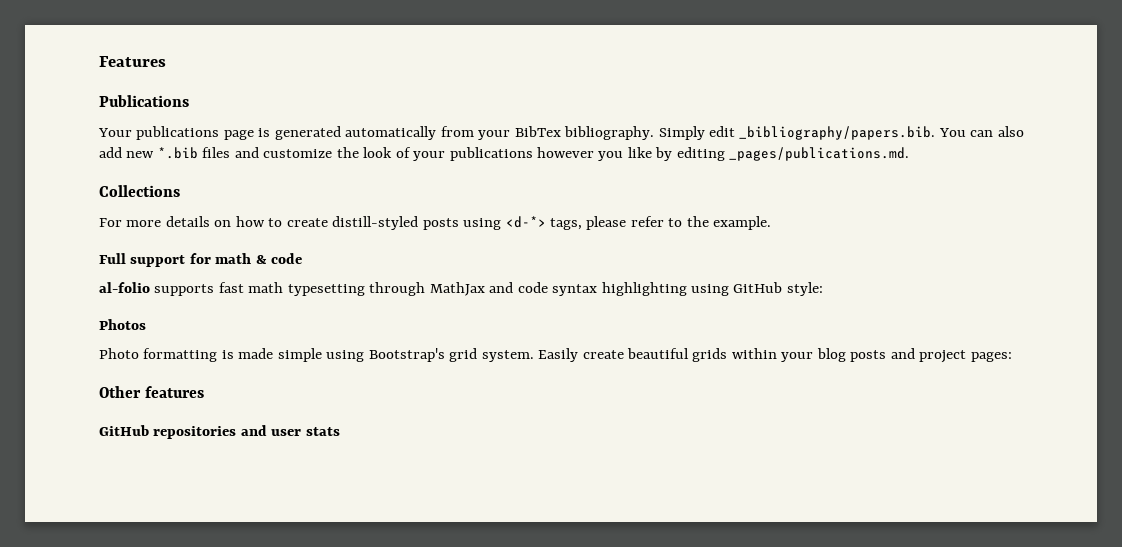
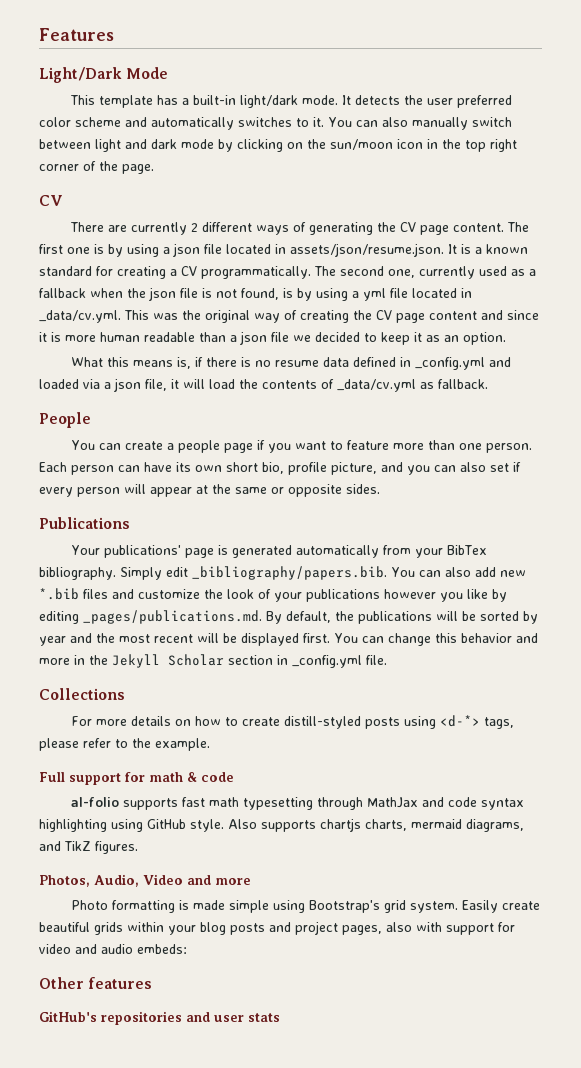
(166, 61) none -> [39,67,169,83] [70,95,513,108] [39,117,512,130] [39,139,517,152] [39,161,154,174] [39,195,63,206] [70,222,530,235] [39,243,528,257] [39,266,536,279] [39,287,472,301] [39,310,539,323] [39,331,506,345] [71,357,512,370] [39,378,488,392] [39,412,91,428] [71,440,533,453] [39,462,521,475] [39,484,380,497] // Light/Dark Mode // This template has a built-in light/dark mode. It detects the user preferred color scheme and automatically switches to it. You can also manually switch between light and dark mode by clicking on the sun/moon icon in the top right corner of the page. // CV // There are currently 2 different ways of generating the CV page content. The first one is by using a json file located in assets/json/resume.json. It is a known standard for creating a CV programmatically. The second one, currently used as a fallback when the json file is not found, is by using a yml file located in _data/cv.yml. This was the original way of creating the CV page content and since it is more human readable than a json file we decided to keep it as an option. // What this means is, if there is no resume data defined in _config.yml and loaded via a json file, it will load the contents of _data/cv.yml as fallback. // People // You can create a people page if you want to feature more than one person. Each person can have its own short bio, profile picture, and you can also set if every person will appear at the same or opposite sides.
[136,126,220,140] publications -> [104,545,182,558] publications'
(910, 154) none -> [266,611,538,624] [39,633,538,646] [39,654,387,668] By default, the publications will be sorted by year and the most recent will be displayed first. You can change this behavior and more in the Jekyll Scholar section in _config.yml file.
[786,282,823,296] [99,319,146,330] style: // Photos -> [190,818,524,832] [39,841,138,854] [39,874,251,887] style. Also supports chartjs charts, mermaid diagrams, and TikZ figures. // Photos, Audio, Video and more
[970,352,1012,362] pages: -> [342,922,515,935] [39,944,187,954] pages, also with support for video and audio embeds:
[99,425,149,436] GitHub -> [39,1011,97,1022] GitHub's

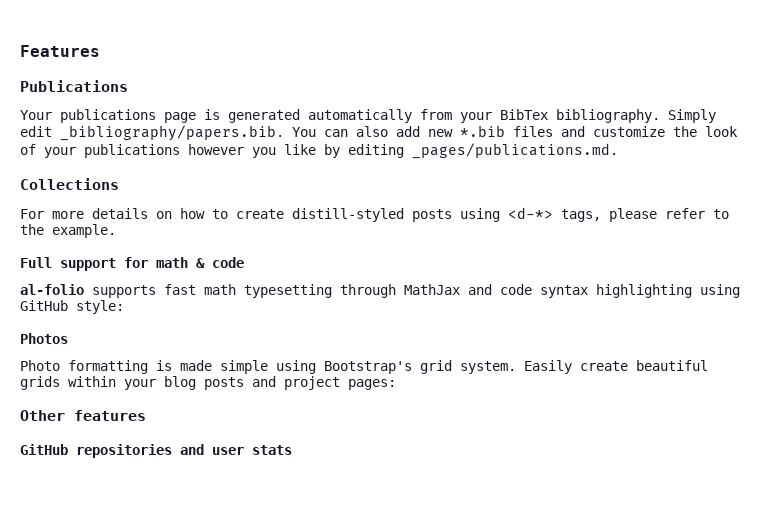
[39,67,169,83] [70,95,513,108] [39,117,512,130] [39,139,517,152] [39,161,154,174] [39,195,63,206] [70,222,530,235] [39,243,528,257] [39,266,536,279] [39,287,472,301] [39,310,539,323] [39,331,506,345] [71,357,512,370] [39,378,488,392] [39,412,91,428] [71,440,533,453] [39,462,521,475] [39,484,380,497] // Light/Dark Mode // This template has a built-in light/dark mode. It detects the user preferred color scheme and automatically switches to it. You can also manually switch between light and dark mode by clicking on the sun/moon icon in the top right corner of the page. // CV // There are currently 2 different ways of generating the CV page content. The first one is by using a json file located in assets/json/resume.json. It is a known standard for creating a CV programmatically. The second one, currently used as a fallback when the json file is not found, is by using a yml file located in _data/cv.yml. This was the original way of creating the CV page content and since it is more human readable than a json file we decided to keep it as an option. // What this means is, if there is no resume data defined in _config.yml and loaded via a json file, it will load the contents of _data/cv.yml as fallback. // People // You can create a people page if you want to feature more than one person. Each person can have its own short bio, profile picture, and you can also set if every person will appear at the same or opposite sides. -> (100, 51) none
[104,545,182,558] publications' -> [60,109,156,123] publications
[266,611,538,624] [39,633,538,646] [39,654,387,668] By default, the publications will be sorted by year and the most recent will be displayed first. You can change this behavior and more in the Jekyll Scholar section in _config.yml file. -> (618, 151) none
[190,818,524,832] [39,841,138,854] [39,874,251,887] style. Also supports chartjs charts, mermaid diagrams, and TikZ figures. // Photos, Audio, Video and more -> [76,300,124,314] [20,333,68,344] style: // Photos
[342,922,515,935] [39,944,187,954] pages, also with support for video and audio embeds: -> [348,379,396,390] pages:
[39,1011,97,1022] GitHub's -> [20,444,68,455] GitHub

